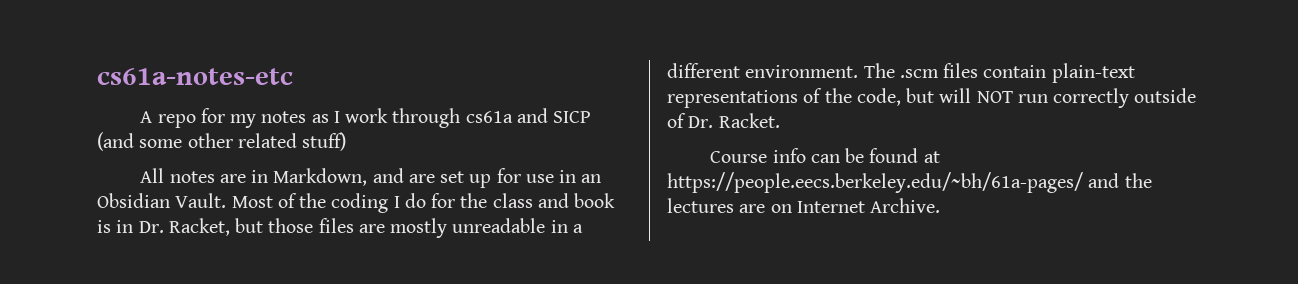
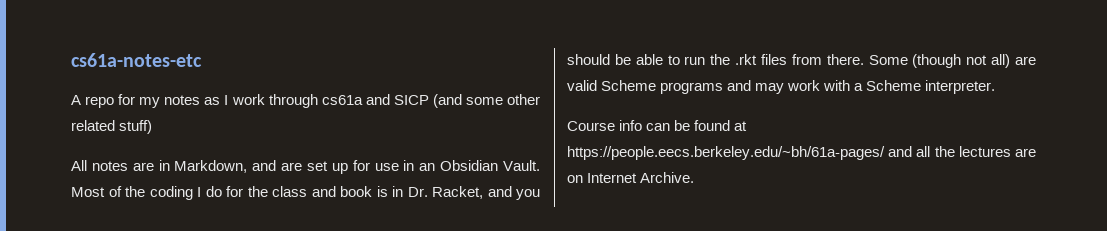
[235,218,583,238] [667,63,1135,83] [667,88,1197,108] [667,113,780,128] but those files are mostly unreadable in a different environment. The .scm files contain plain-text representations of the code, but will NOT run correctly outside of Dr. Racket. -> [487,186,540,200] [567,54,1036,68] [567,80,996,94] and you should be able to run the .rkt files from there. Some (though not all) are valid Scheme programs and may work with a Scheme interpreter.
(1120, 180) none -> [916,146,931,157] all

